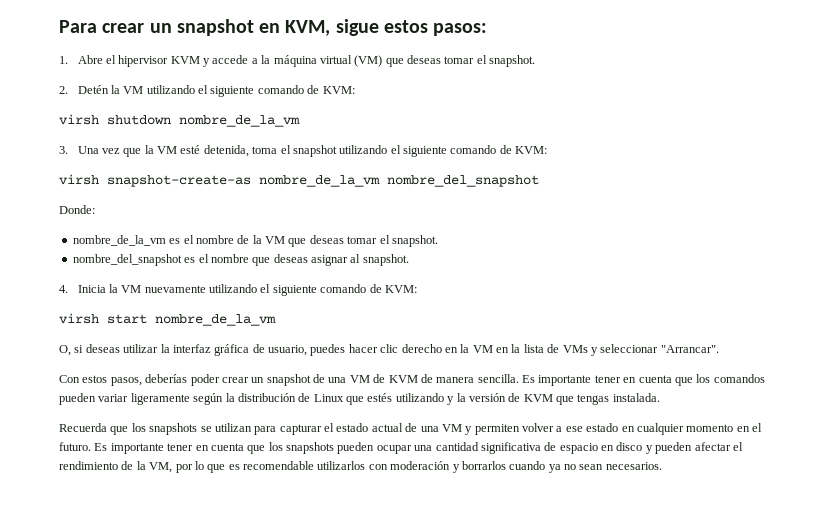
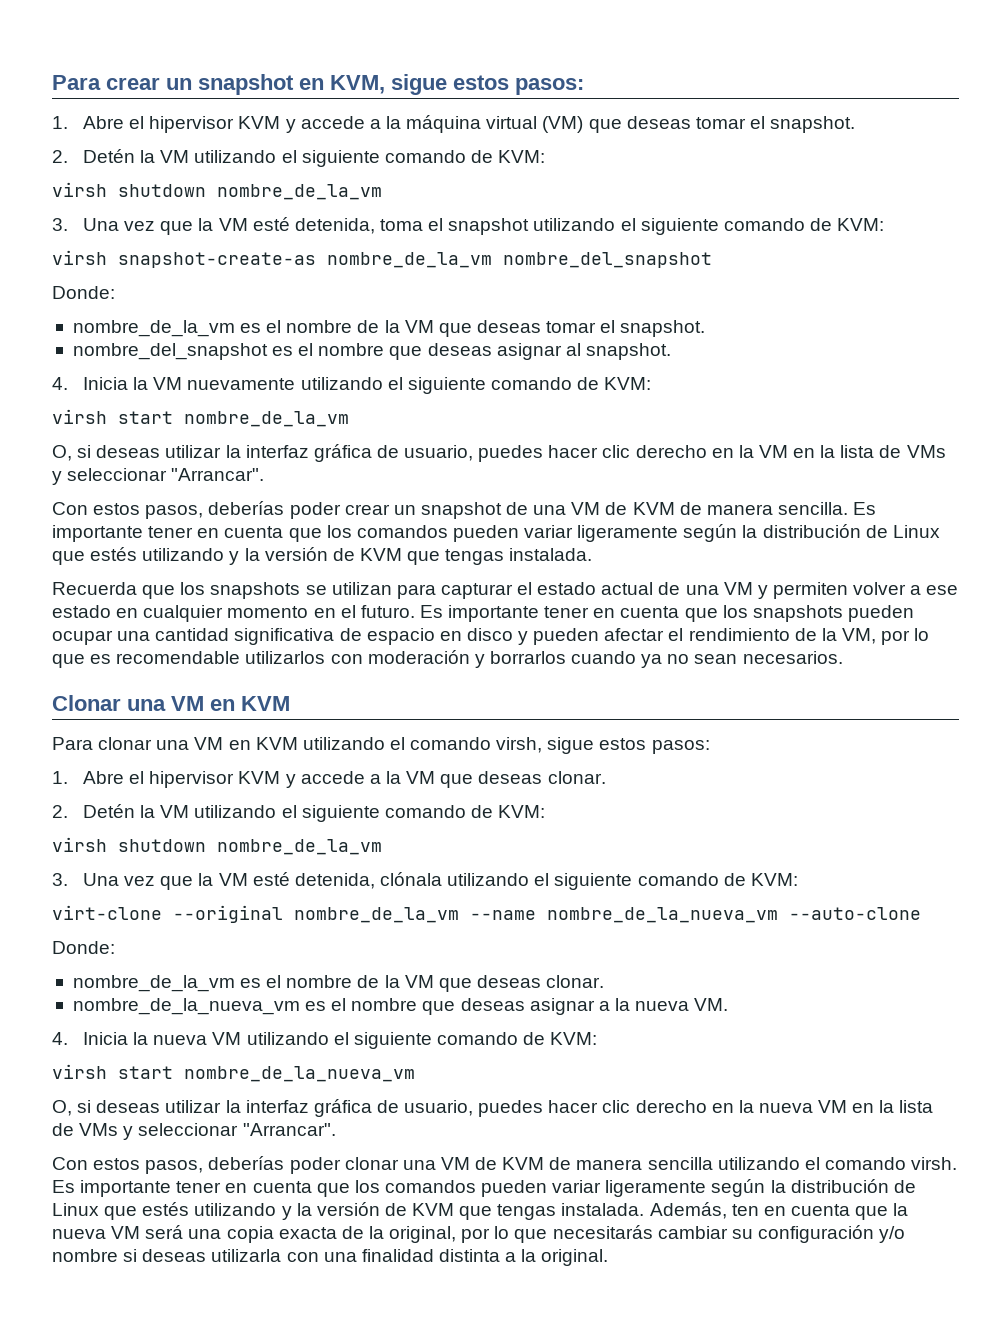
(662, 466) none -> [52,695,290,711] [52,737,710,754] [52,771,606,788] [52,804,546,822] [52,837,382,855] [52,872,798,890] [52,905,921,923] [52,941,115,954] [72,975,605,992] [72,998,729,1015] [52,1032,598,1049] [52,1064,415,1082] [52,1099,934,1117] [52,1123,336,1140] [52,1156,958,1174] [52,1179,916,1197] [52,1202,909,1220] [52,1225,906,1243] [52,1249,609,1266] // Clonar una VM en KVM // Para clonar una VM en KVM utilizando el comando virsh, sigue estos pasos: // 1. Abre el hipervisor KVM y accede a la VM que deseas clonar. // 2. Detén la VM utilizando el siguiente comando de KVM: // virsh shutdown nombre_de_la_vm // 3. Una vez que la VM esté detenida, clónala utilizando el siguiente comando de KVM: // virt-clone --original nombre_de_la_vm --name nombre_de_la_nueva_vm --auto-clone // Donde: // nombre_de_la_vm es el nombre de la VM que deseas clonar. // nombre_de_la_nueva_vm es el nombre que deseas asignar a la nueva VM. // 4. Inicia la nueva VM utilizando el siguiente comando de KVM: // virsh start nombre_de_la_nueva_vm // O, si deseas utilizar la interfaz gráfica de usuario, puedes hacer clic derecho en la nueva VM en la lista de VMs y seleccionar "Arrancar". // Con estos pasos, deberías poder clonar una VM de KVM de manera sencilla utilizando el comando virsh. Es importante tener en cuenta que los comandos pueden variar ligeramente según la distribución de Linux que estés utilizando y la versión de KVM que tengas instalada. Además, ten en cuenta que la nueva VM será una copia exacta de la original, por lo que necesitarás cambiar su configuración y/o nombre si deseas utilizarla con una finalidad distinta a la original.

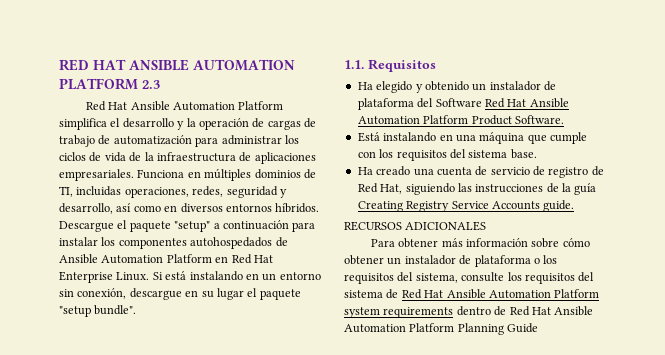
[52,74,584,95] [52,115,856,133] [52,149,546,167] [52,182,382,200] [52,217,885,235] [52,250,712,268] [52,286,115,299] [72,320,706,337] [72,343,671,360] [52,377,652,394] [52,409,349,427] [52,444,946,462] [52,468,265,485] [52,501,877,519] [52,524,940,542] [52,547,593,565] [52,582,959,599] [52,605,914,622] [52,628,930,645] [52,650,843,668] [52,695,290,711] [52,737,710,754] [52,771,606,788] [52,804,546,822] [52,837,382,855] [52,872,798,890] [52,905,921,923] [52,941,115,954] [72,975,605,992] [72,998,729,1015] [52,1032,598,1049] [52,1064,415,1082] [52,1099,934,1117] [52,1123,336,1140] [52,1156,958,1174] [52,1179,916,1197] [52,1202,909,1220] [52,1225,906,1243] [52,1249,609,1266] Para crear un snapshot en KVM, sigue estos pasos: // 1. Abre el hipervisor KVM y accede a la máquina virtual (VM) que deseas tomar el snapshot. // 2. Detén la VM utilizando el siguiente comando de KVM: // virsh shutdown nombre_de_la_vm // 3. Una vez que la VM esté detenida, toma el snapshot utilizando el siguiente comando de KVM: // virsh snapshot-create-as nombre_de_la_vm nombre_del_snapshot // Donde: // nombre_de_la_vm es el nombre de la VM que deseas tomar el snapshot. // nombre_del_snapshot es el nombre que deseas asignar al snapshot. // 4. Inicia la VM nuevamente utilizando el siguiente comando de KVM: // virsh start nombre_de_la_vm // O, si deseas utilizar la interfaz gráfica de usuario, puedes hacer clic derecho en la VM en la lista de VMs y seleccionar "Arrancar". // Con estos pasos, deberías poder crear un snapshot de una VM de KVM de manera sencilla. Es importante tener en cuenta que los comandos pueden variar ligeramente según la distribución de Linux que estés utilizando y la versión de KVM que tengas instalada. // Recuerda que los snapshots se utilizan para capturar el estado actual de una VM y permiten volver a ese estado en cualquier momento en el futuro. Es importante tener en cuenta que los snapshots pueden ocupar una cantidad significativa de espacio en disco y pueden afectar el rendimiento de la VM, por lo que es recomendable utilizarlos con moderación y borrarlos cuando ya no sean necesarios. // Clonar una VM en KVM // Para clonar una VM en KVM utilizando el comando virsh, sigue estos pasos: // 1. Abre el hipervisor KVM y accede a la VM que deseas clonar. // 2. Detén la VM utilizando el siguiente comando de KVM: // virsh shutdown nombre_de_la_vm // 3. Una vez que la VM esté detenida, clónala utilizando el siguiente comando de KVM: // virt-clone --original nombre_de_la_vm --name nombre_de_la_nueva_vm --auto-clone // Donde: // nombre_de_la_vm es el nombre de la VM que deseas clonar. // nombre_de_la_nueva_vm es el nombre que deseas asignar a la nueva VM. // 4. Inicia la nueva VM utilizando el siguiente comando de KVM: // virsh start nombre_de_la_nueva_vm // O, si deseas utilizar la interfaz gráfica de usuario, puedes hacer clic derecho en la nueva VM en la lista de VMs y seleccionar "Arrancar". // Con estos pasos, deberías poder clonar una VM de KVM de manera sencilla utilizando el comando virsh. Es importante tener en cuenta que los comandos pueden variar ligeramente según la distribución de Linux que estés utilizando y la versión de KVM que tengas instalada. Además, ten en cuenta que la nueva VM será una copia exacta de la original, por lo que necesitarás cambiar su configuración y/o nombre si deseas utilizarla con una finalidad distinta a la original. -> [59,59,295,71] [59,78,160,90] [85,101,284,111] [59,118,316,130] [59,135,299,147] [59,152,316,164] [59,168,316,181] [59,186,287,198] [59,203,320,214] [59,220,316,232] [59,237,288,249] [59,254,273,264] [59,271,321,283] [59,288,301,300] [59,305,137,317] [344,59,436,72] [357,81,556,93] [357,98,569,110] [357,115,564,125] [357,132,587,144] [357,149,537,161] [357,166,604,178] [357,183,597,195] [357,200,575,212] [344,221,487,231] [370,238,590,248] [344,255,558,267] [344,272,595,284] [344,289,600,299] [344,306,594,318] [344,323,539,335] RED HAT ANSIBLE AUTOMATION PLATFORM 2.3 // Red Hat Ansible Automation Platform simplifica el desarrollo y la operación de cargas de trabajo de automatización para administrar los ciclos de vida de la infraestructura de aplicaciones empresariales. Funciona en múltiples dominios de TI, incluidas operaciones, redes, seguridad y desarrollo, así como en diversos entornos híbridos. Descargue el paquete "setup" a continuación para instalar los componentes autohospedados de Ansible Automation Platform en Red Hat Enterprise Linux. Si está instalando en un entorno sin conexión, descargue en su lugar el paquete "setup bundle". // 1.1. Requisitos // Ha elegido y obtenido un instalador de plataforma del Software Red Hat Ansible Automation Platform Product Software. // Está instalando en una máquina que cumple con los requisitos del sistema base. // Ha creado una cuenta de servicio de registro de Red Hat, siguiendo las instrucciones de la guía Creating Registry Service Accounts guide. // RECURSOS ADICIONALES // Para obtener más información sobre cómo obtener un instalador de plataforma o los requisitos del sistema, consulte los requisitos del sistema de Red Hat Ansible Automation Platform system requirements dentro de Red Hat Ansible Automation Platform Planning Guide

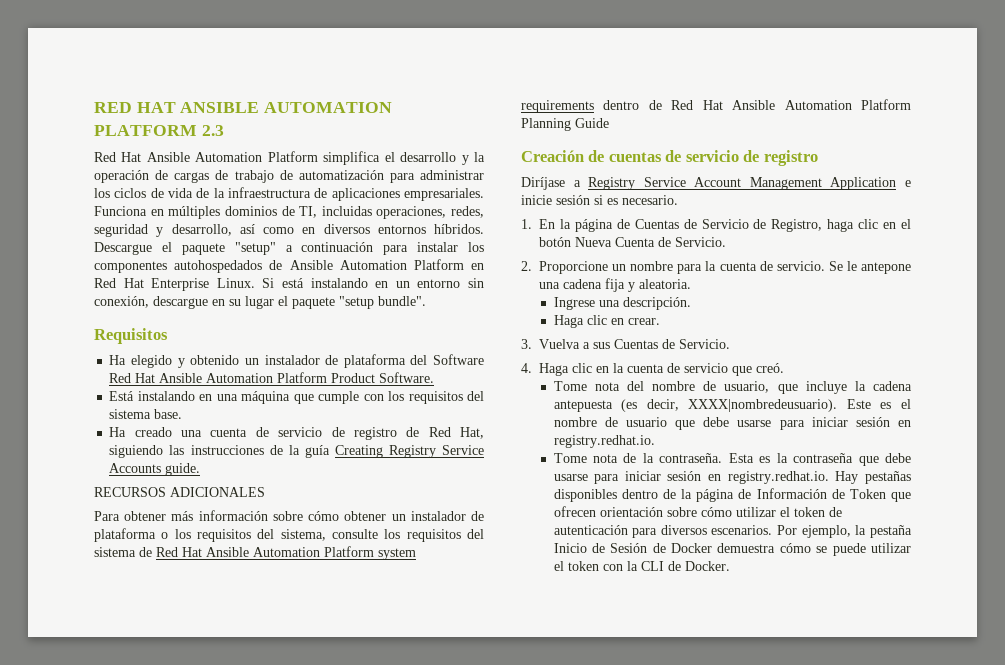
[344,60,364,69] 1.1. -> (426, 301) none
(539, 328) none -> [521,150,818,166] [521,177,911,190] [521,195,678,205] [521,219,911,232] [539,237,726,247] [521,261,911,274] [539,278,691,292] [553,297,691,310] [553,315,660,328] [521,339,730,349] [521,363,784,376] [553,381,912,394] [553,399,911,412] [553,417,911,430] [553,435,655,448] [553,453,911,466] [553,471,911,484] [553,488,911,502] [553,506,842,517] [553,525,912,538] [553,543,911,556] [553,561,730,571] // Creación de cuentas de servicio de registro // Diríjase a Registry Service Account Management Application e inicie sesión si es necesario. // 1. En la página de Cuentas de Servicio de Registro, haga clic en el botón Nueva Cuenta de Servicio. // 2. Proporcione un nombre para la cuenta de servicio. Se le antepone una cadena fija y aleatoria. // Ingrese una descripción. // Haga clic en crear. // 3. Vuelva a sus Cuentas de Servicio. // 4. Haga clic en la cuenta de servicio que creó. // Tome nota del nombre de usuario, que incluye la cadena antepuesta (es decir, XXXX|nombredeusuario). Este es el nombre de usuario que debe usarse para iniciar sesión en registry.redhat.io. // Tome nota de la contraseña. Esta es la contraseña que debe usarse para iniciar sesión en registry.redhat.io. Hay pestañas disponibles dentro de la página de Información de Token que ofrecen orientación sobre cómo utilizar el token de autenticación para diversos escenarios. Por ejemplo, la pestaña Inicio de Sesión de Docker demuestra cómo se puede utilizar el token con la CLI de Docker.

